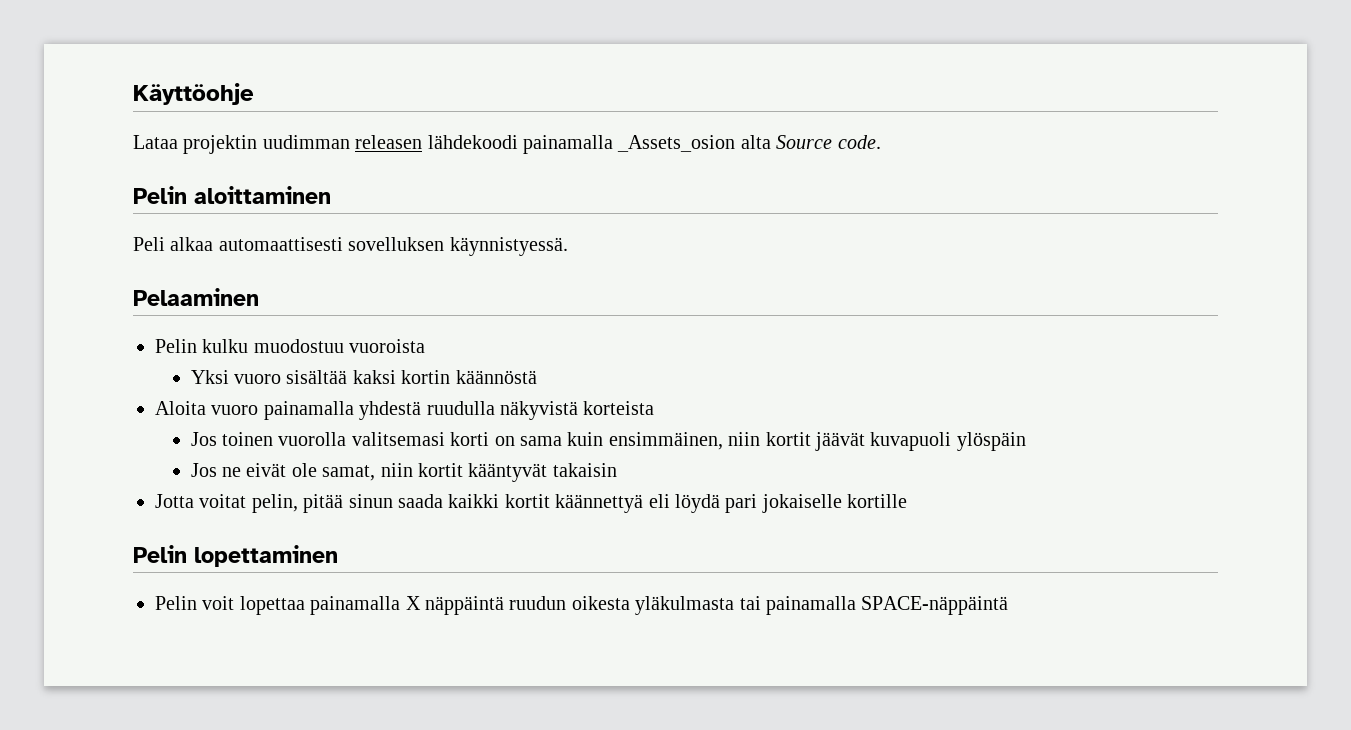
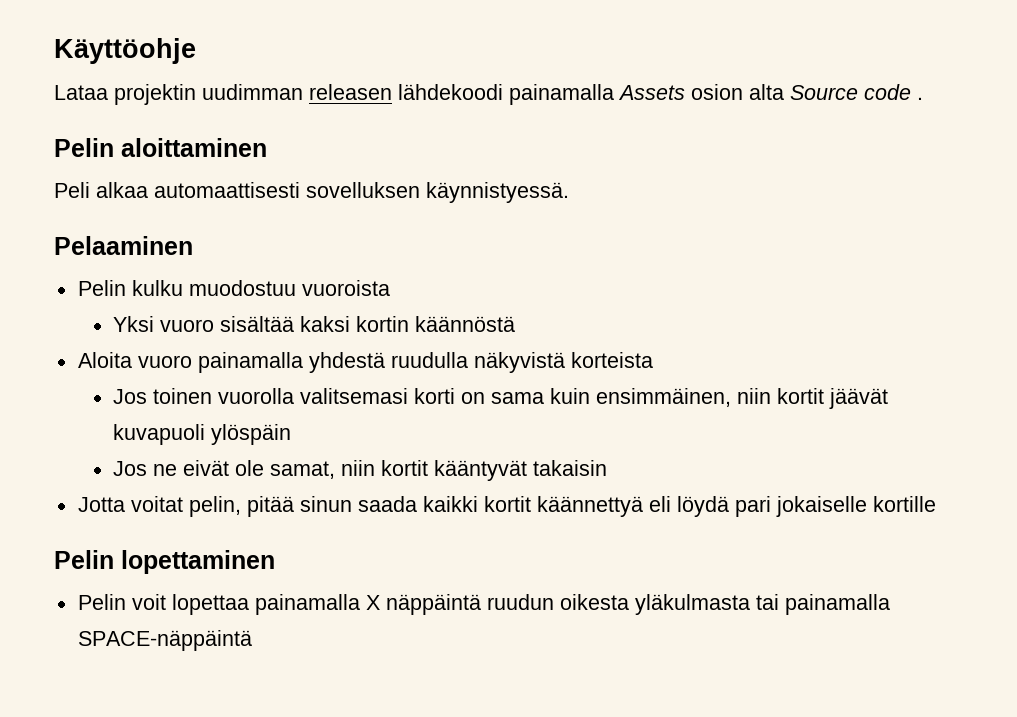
[617,135,881,152] _Assets_osion alta Source code. -> [618,84,923,100] Assets osion alta Source code .

